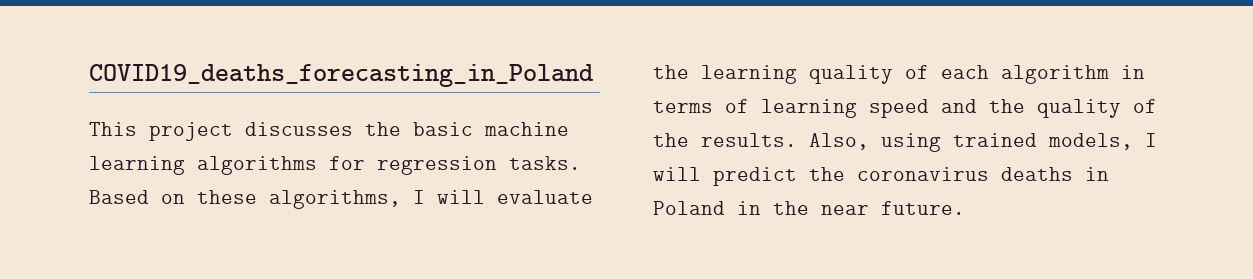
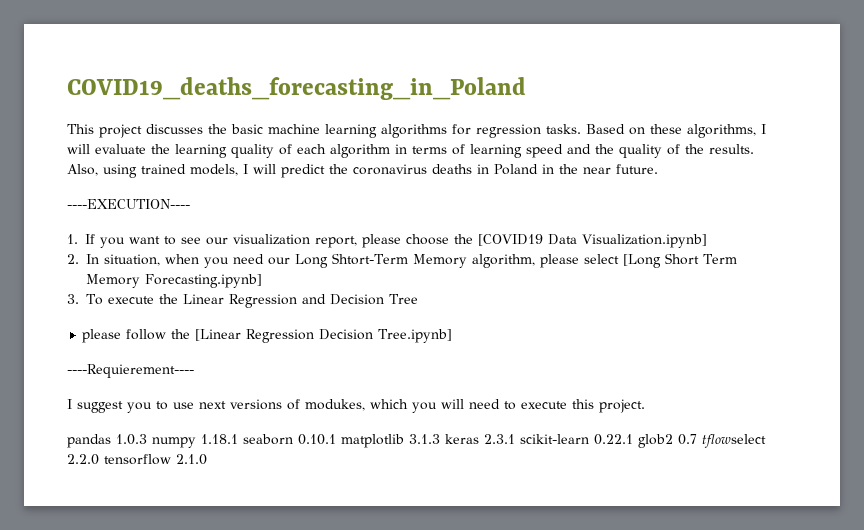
(965, 208) none -> [67,199,190,209] [67,234,707,248] [67,253,737,268] [86,274,262,288] [67,294,418,308] [82,329,453,343] [67,364,194,378] [67,399,645,413] [67,434,766,448] [67,454,207,465] // ----EXECUTION---- // 1. If you want to see our visualization report, please choose the [COVID19 Data Visualization.ipynb] // 2. In situation, when you need our Long Shtort-Term Memory algorithm, please select [Long Short Term Memory Forecasting.ipynb] // 3. To execute the Linear Regression and Decision Tree // please follow the [Linear Regression Decision Tree.ipynb] // ----Requierement---- // I suggest you to use next versions of modukes, which you will need to execute this project. // pandas 1.0.3 numpy 1.18.1 seaborn 0.10.1 matplotlib 3.1.3 keras 2.3.1 scikit-learn 0.22.1 glob2 0.7 tflowselect 2.2.0 tensorflow 2.1.0

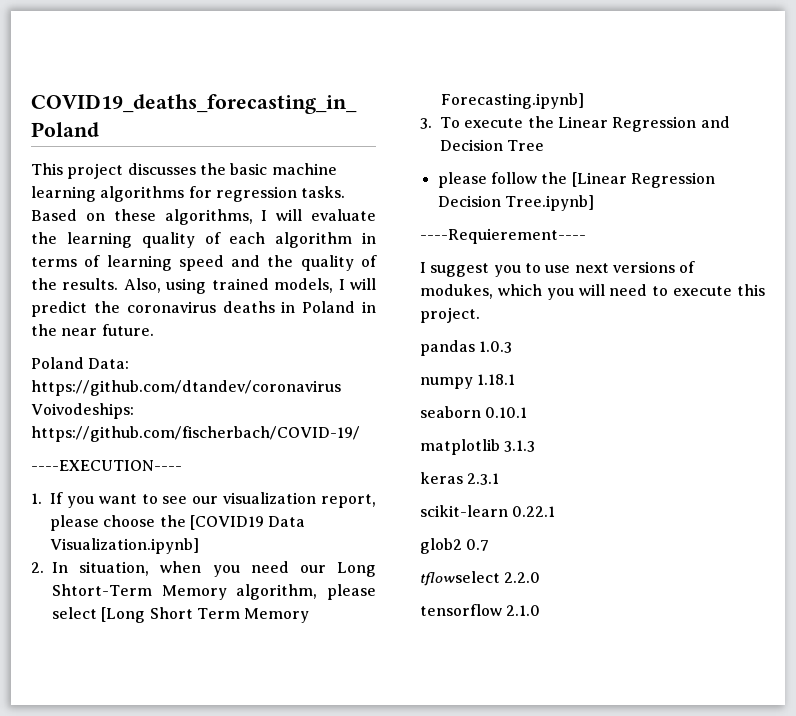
(658, 169) none -> [31,357,130,369] [31,380,341,396] [31,403,134,419] [31,426,360,442] // Poland Data: https://github.com/dtandev/coronavirus Voivodeships: https://github.com/fischerbach/COVID-19/
(147, 439) none -> (513, 347) //
(238, 439) none -> (516, 379) //
(336, 439) none -> (528, 412) //
(440, 439) none -> (536, 446) //
(515, 439) none -> (500, 479) //
(633, 439) none -> (556, 511) //
(697, 439) none -> (490, 545) //
(99, 459) none -> (541, 577) //

